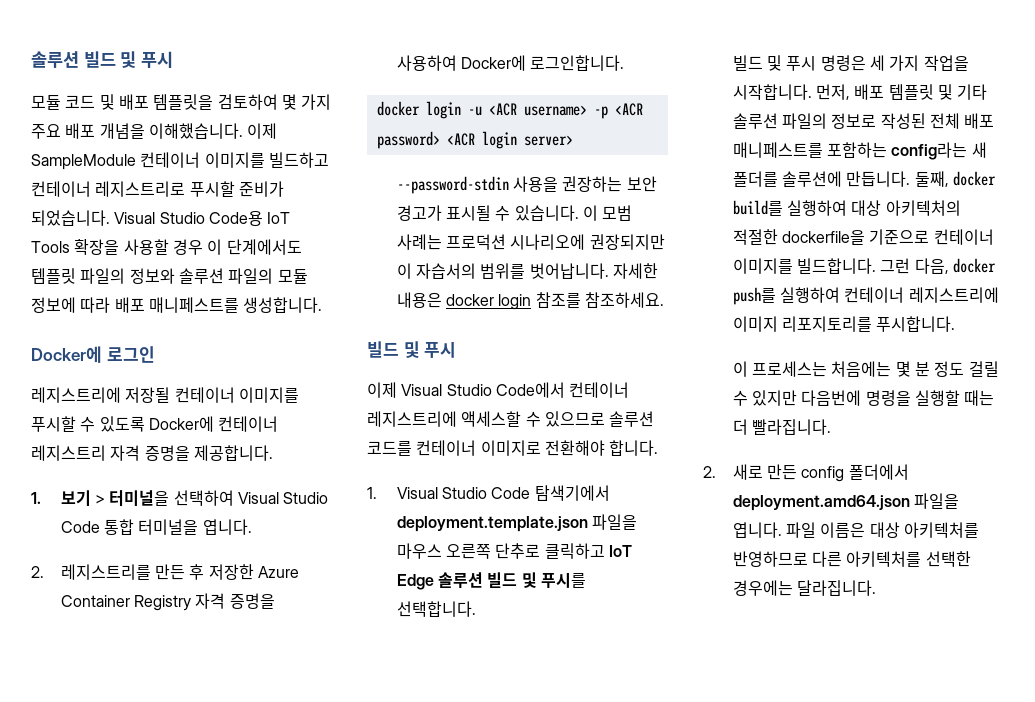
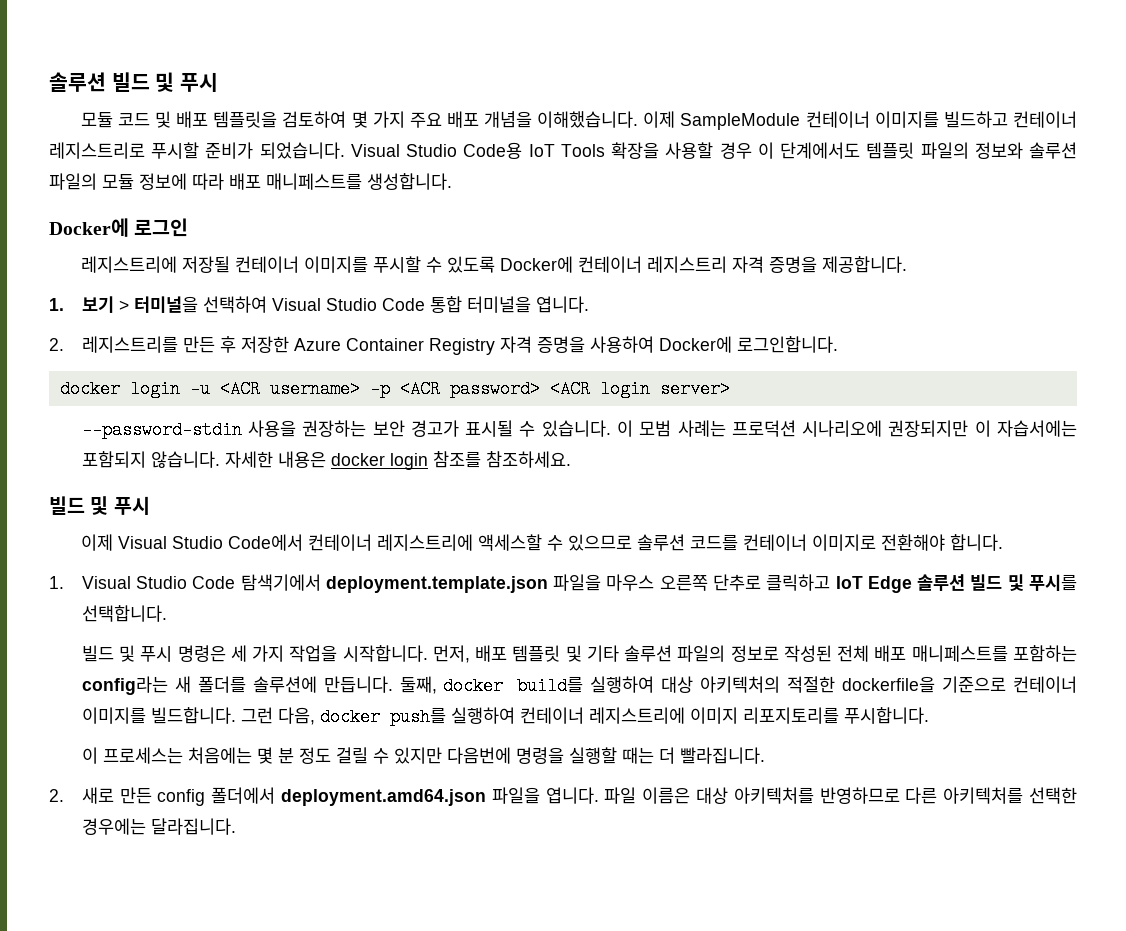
[416,263,609,279] 자습서의 범위를 벗어납니다. -> [997,420,1078,437] [81,451,220,468] 자습서에는 포함되지 않습니다.

